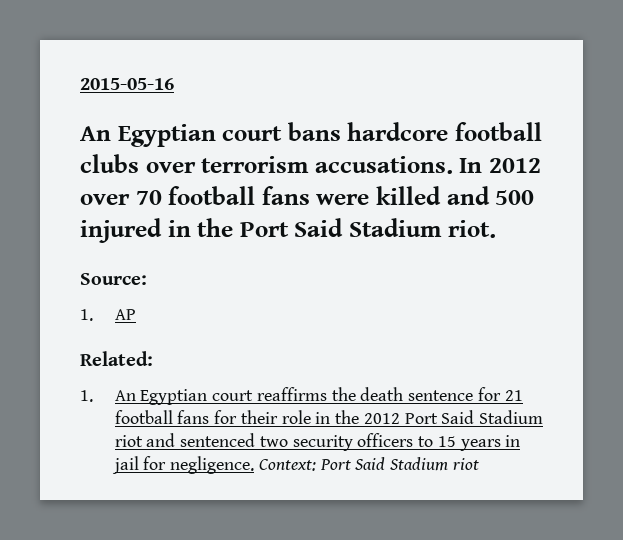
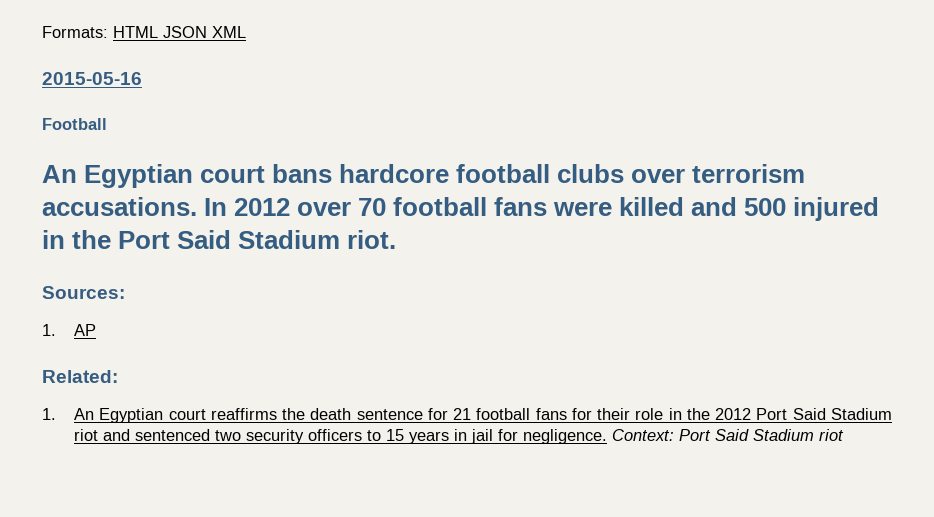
(80, 84) none -> [42,26,246,38] Formats: HTML JSON XML //
(174, 84) none -> [42,118,107,130] // Football
[80,273,147,285] Source: -> [42,286,125,299] Sources:

